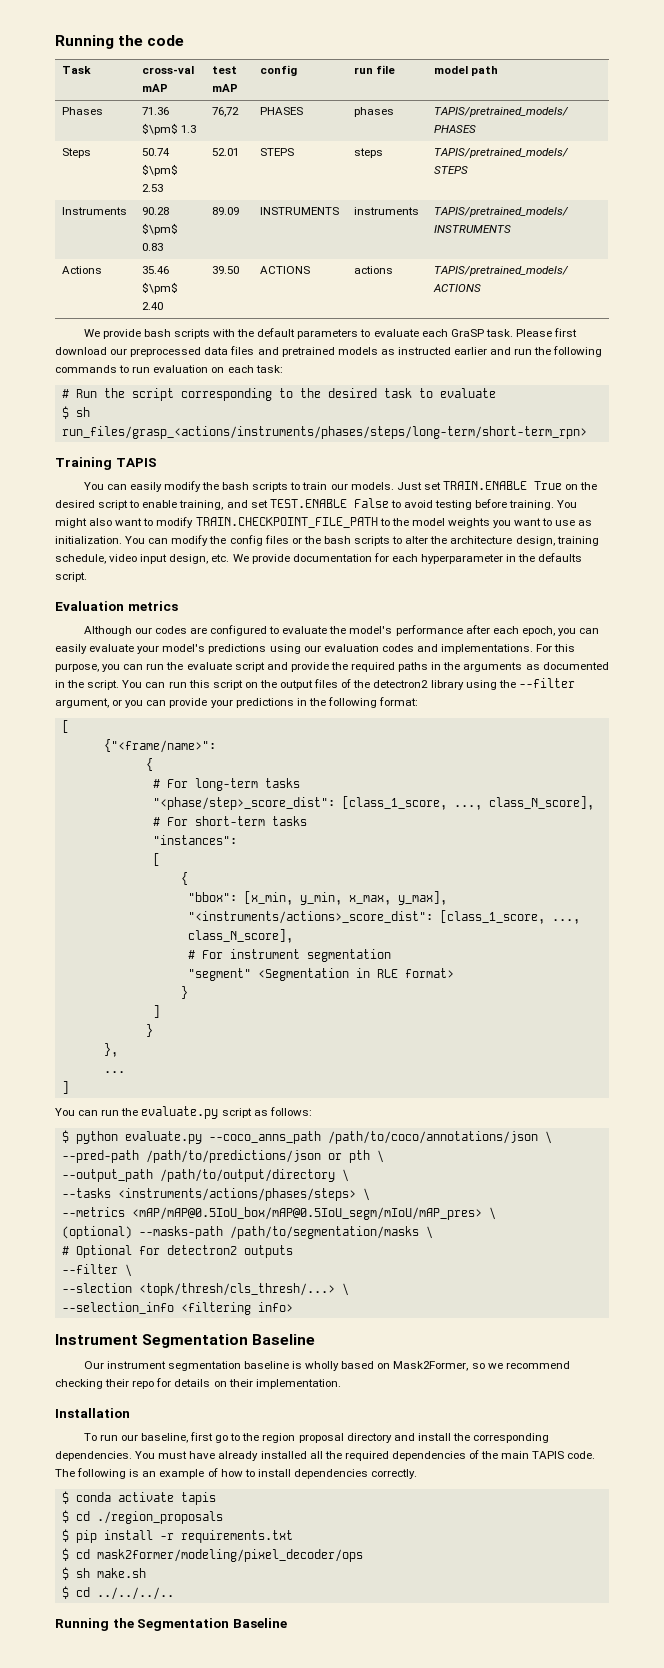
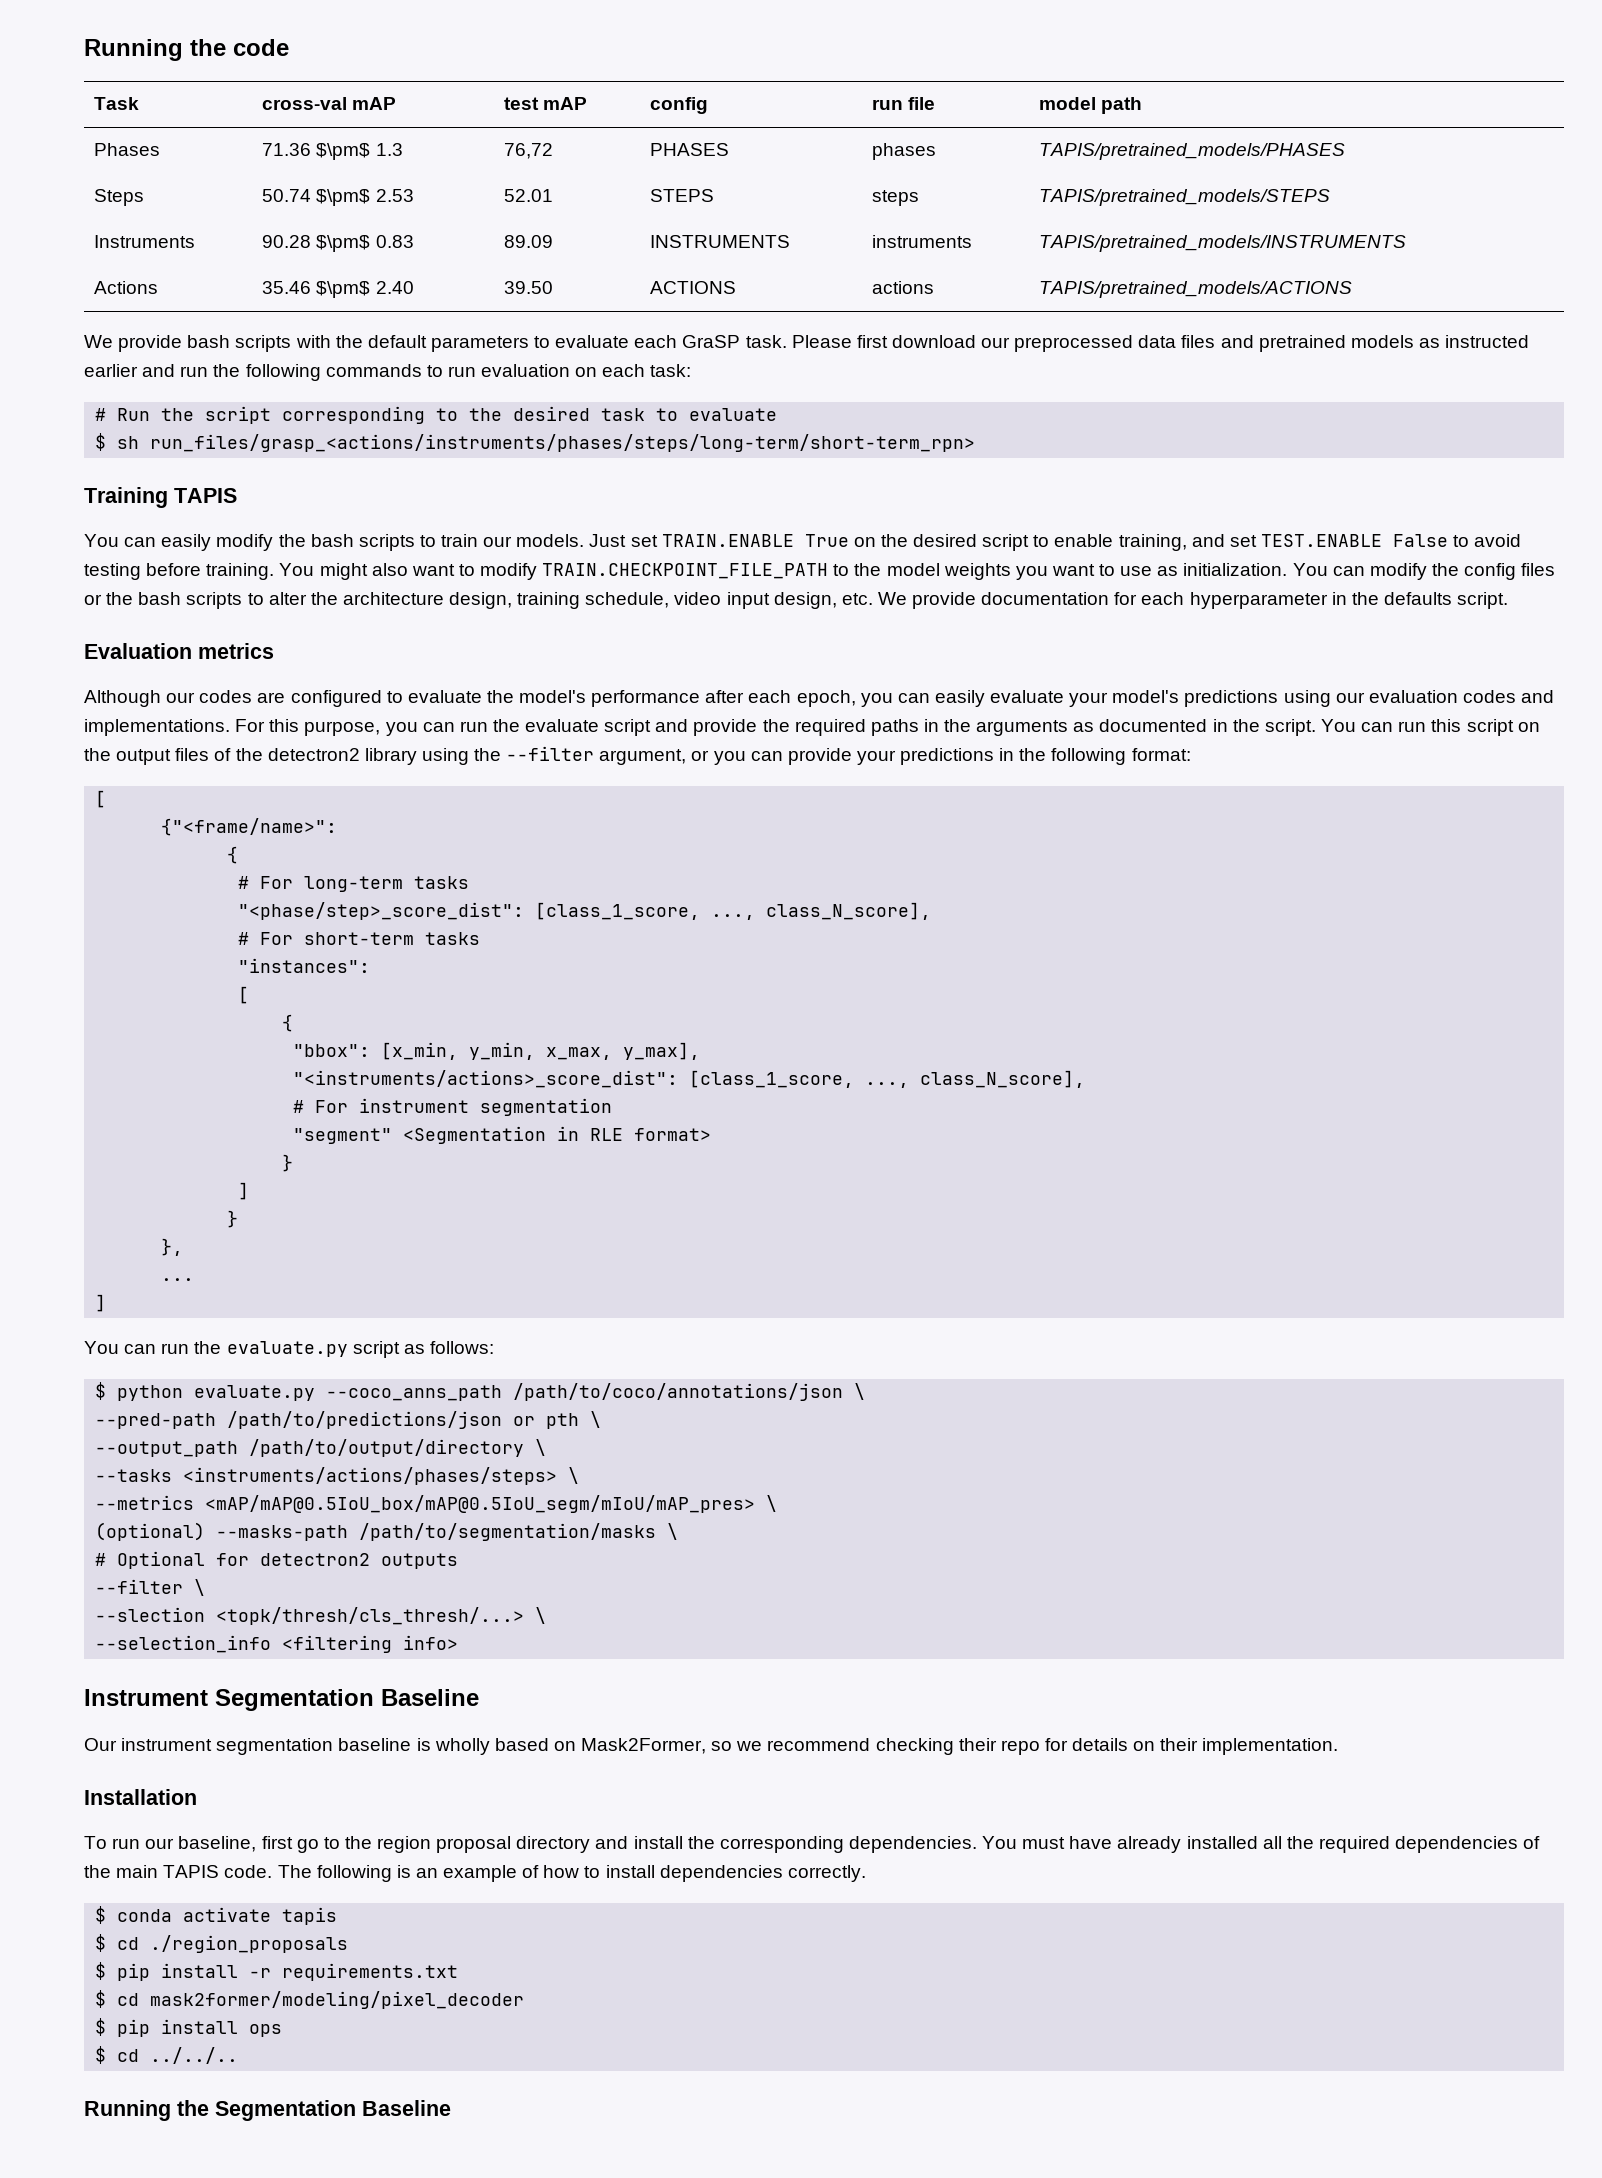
[96,1549,363,1562] [61,1567,146,1580] [61,1586,174,1600] mask2former/modeling/pixel_decoder/ops // $ sh make.sh // $ cd ../../../.. -> [150,1991,525,2009] [95,2018,283,2037] [95,2046,239,2064] mask2former/modeling/pixel_decoder // $ pip install ops // $ cd ../../..

